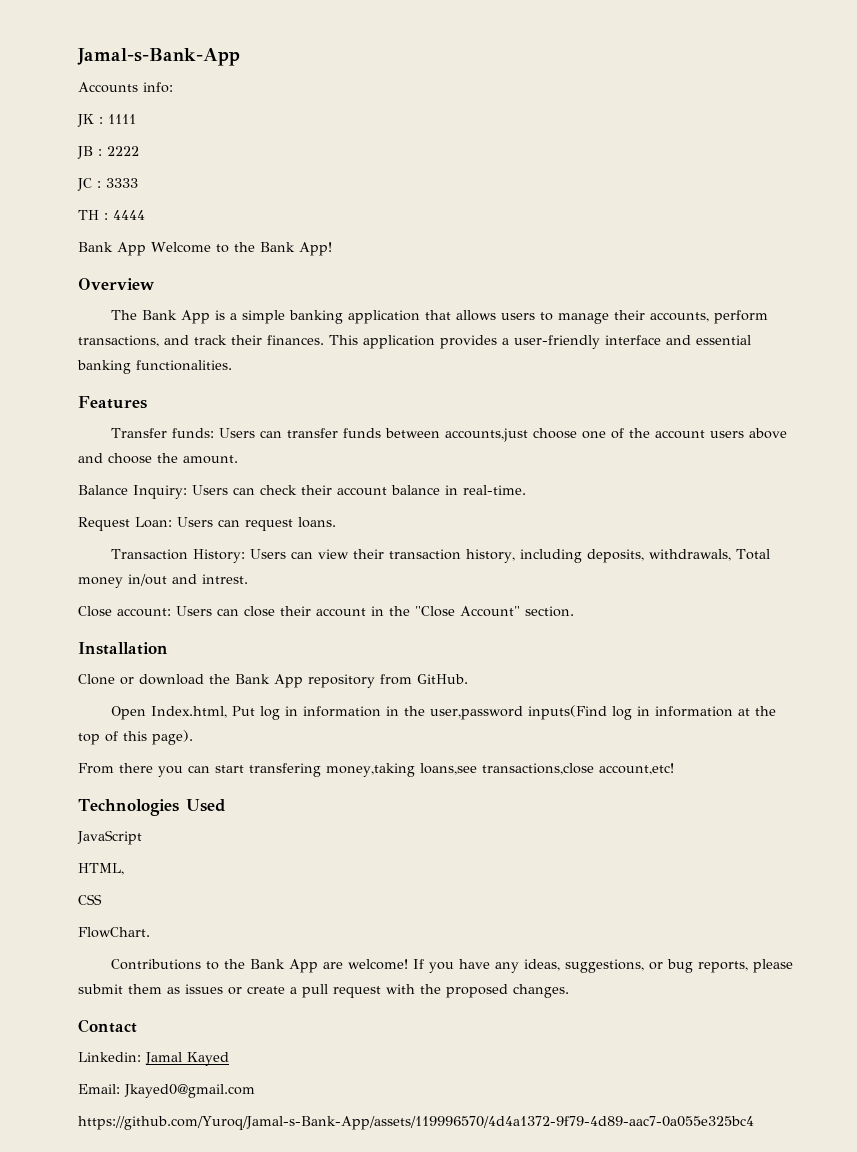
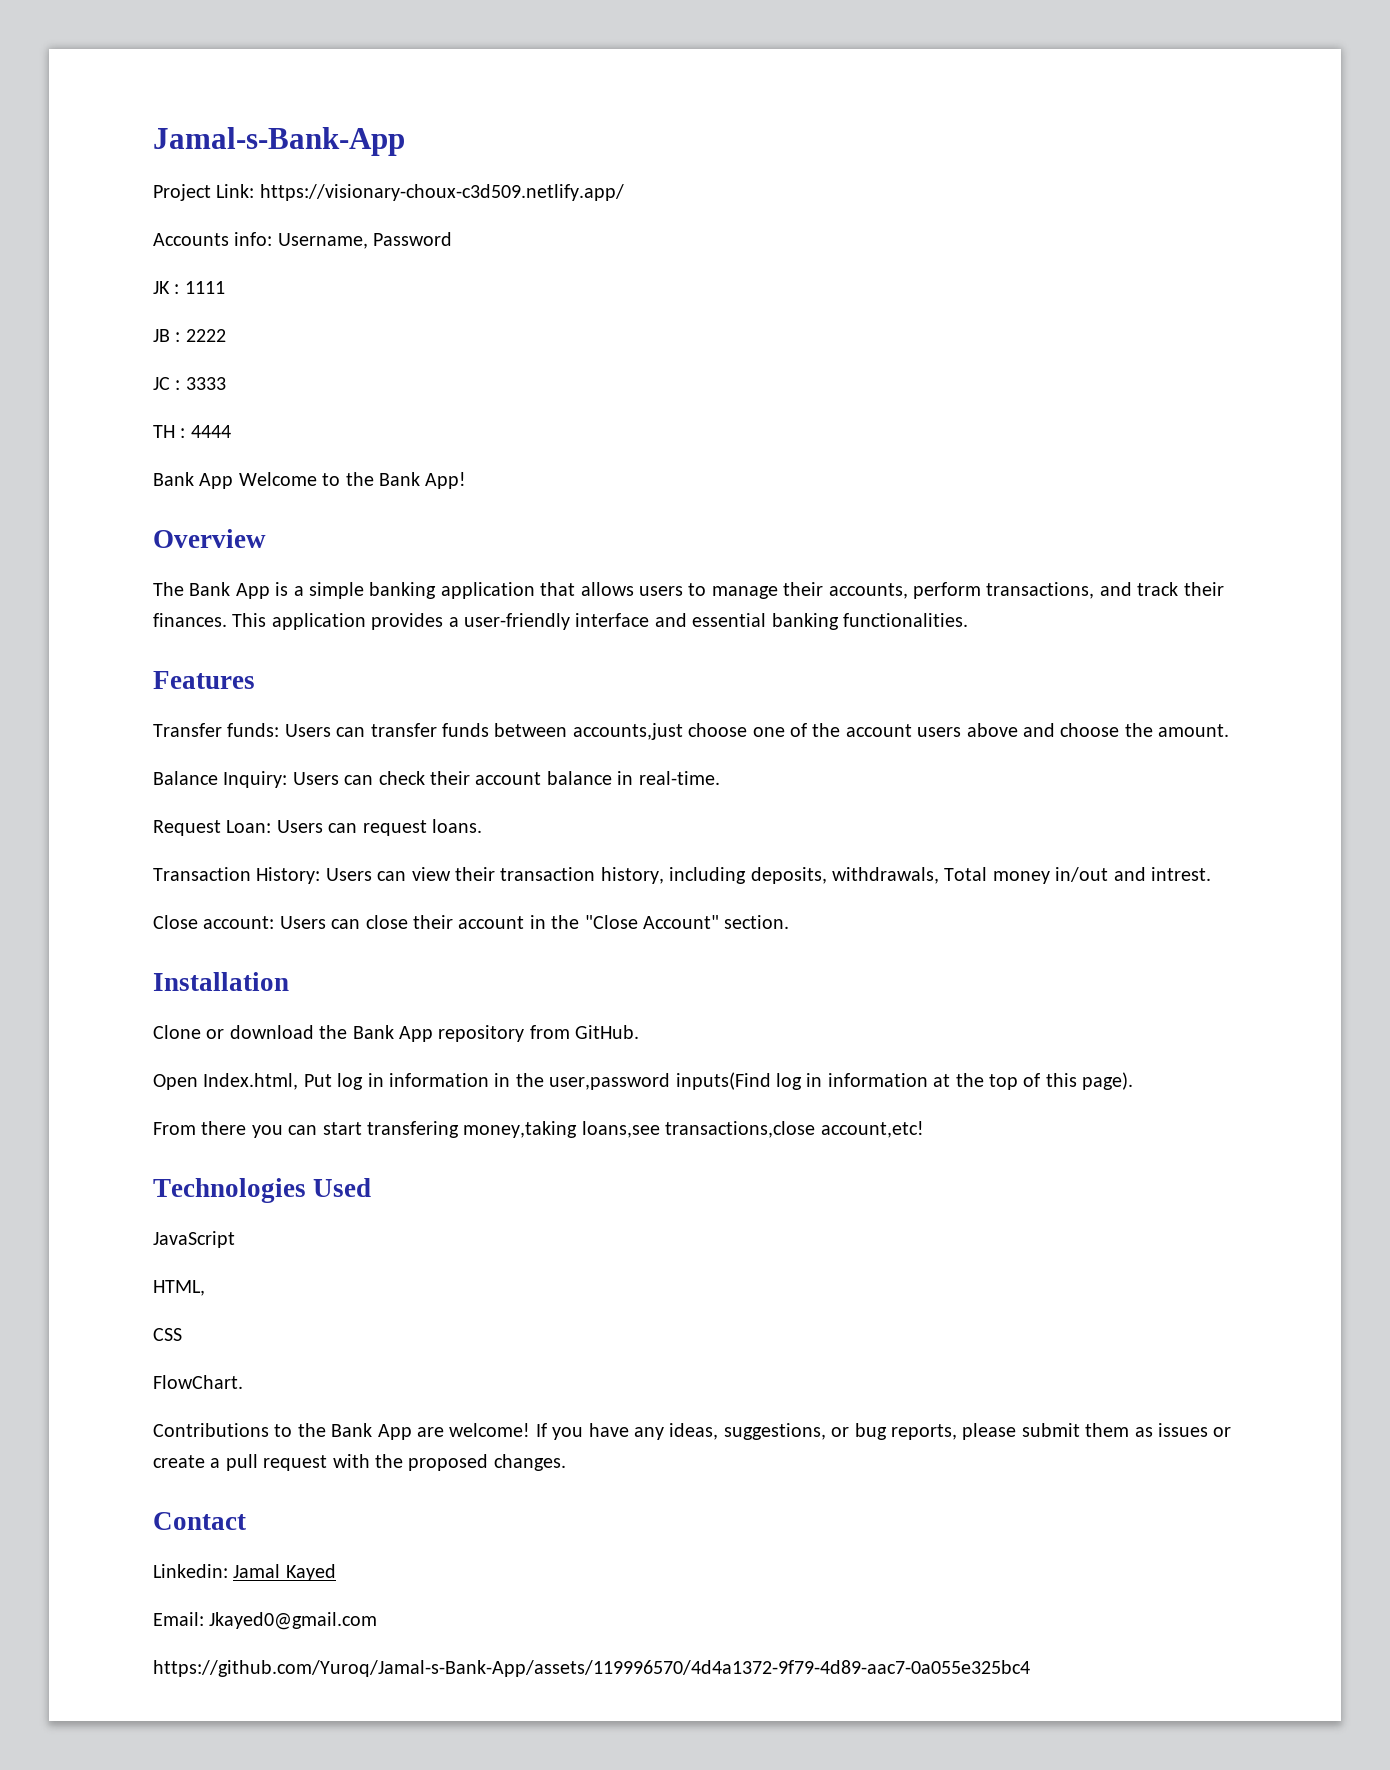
(240, 57) none -> [153,184,624,201] // Project Link: https://visionary-choux-c3d509.netlify.app/
(173, 87) none -> [277,232,453,249] Username, Password

